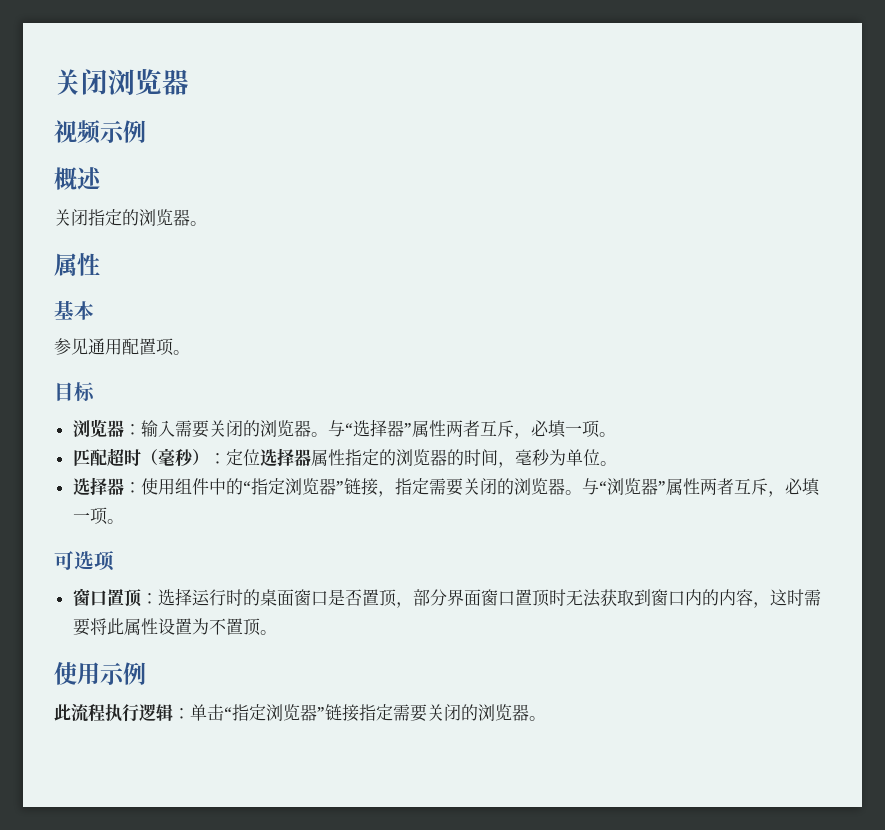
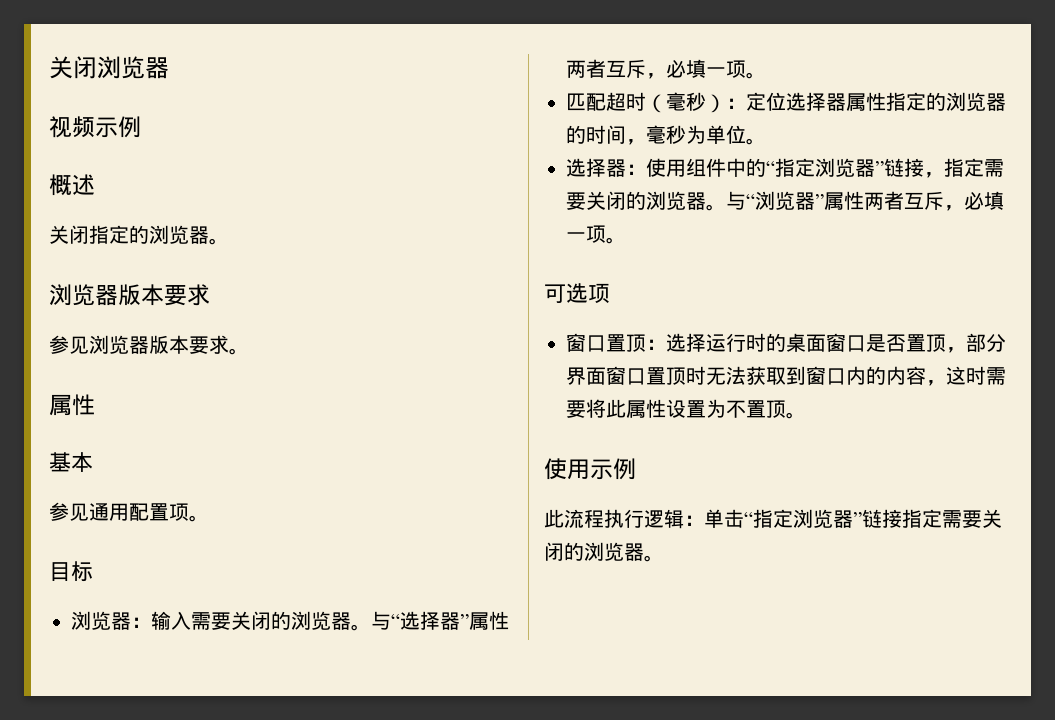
(207, 223) none -> [49,284,210,306] [49,335,249,355] // 浏览器版本要求 // 参见浏览器版本要求。

